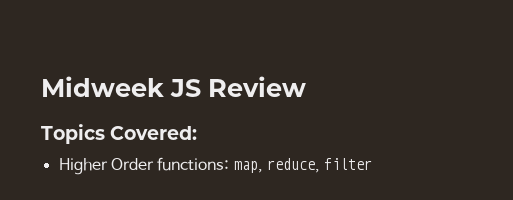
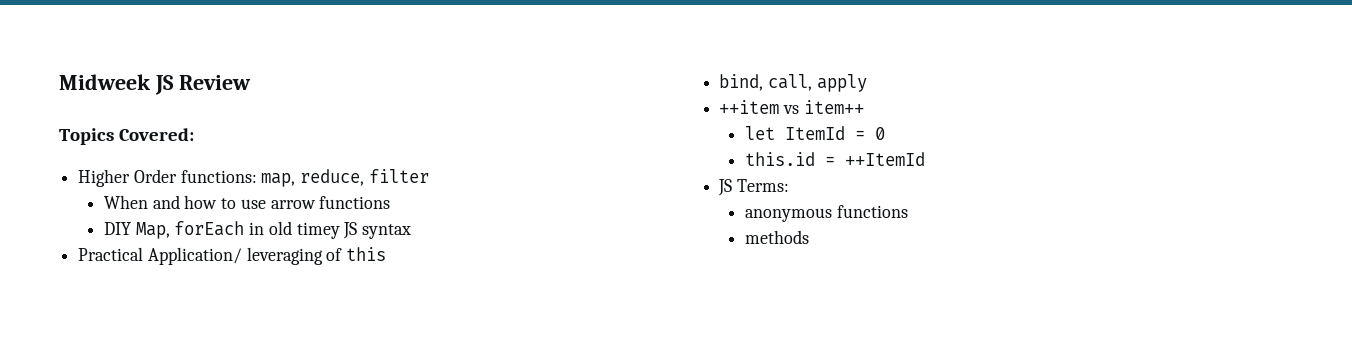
(373, 164) none -> [104,195,391,209] [104,221,412,239] [78,247,387,265] [719,74,867,92] [719,100,864,114] [745,126,886,140] [745,152,926,166] [718,179,789,196] [745,205,908,222] [745,230,810,244] // When and how to use arrow functions // DIY Map, forEach in old timey JS syntax // Practical Application/ leveraging of this // bind, call, apply // ++item vs item++ // let ItemId = 0 // this.id = ++ItemId // JS Terms: // anonymous functions // methods

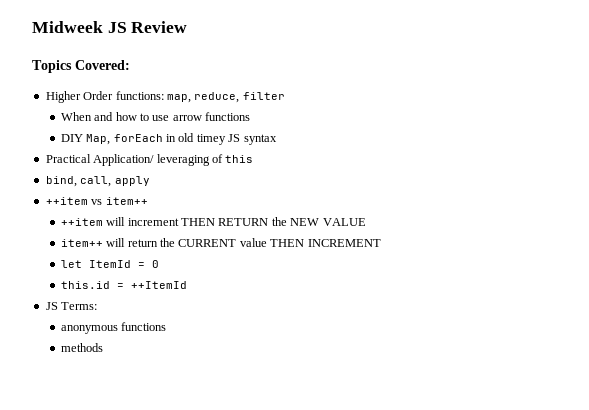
(864, 107) none -> [60,217,366,226] [60,238,381,247] // ++item will increment THEN RETURN the NEW VALUE // item++ will return the CURRENT value THEN INCREMENT

